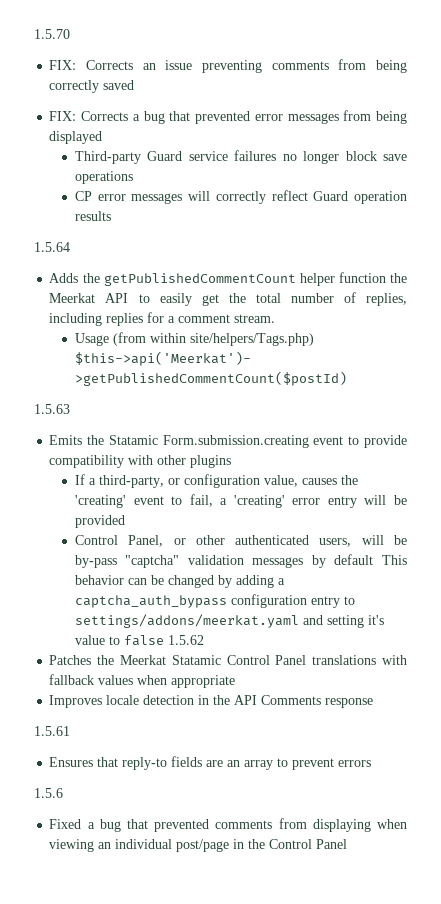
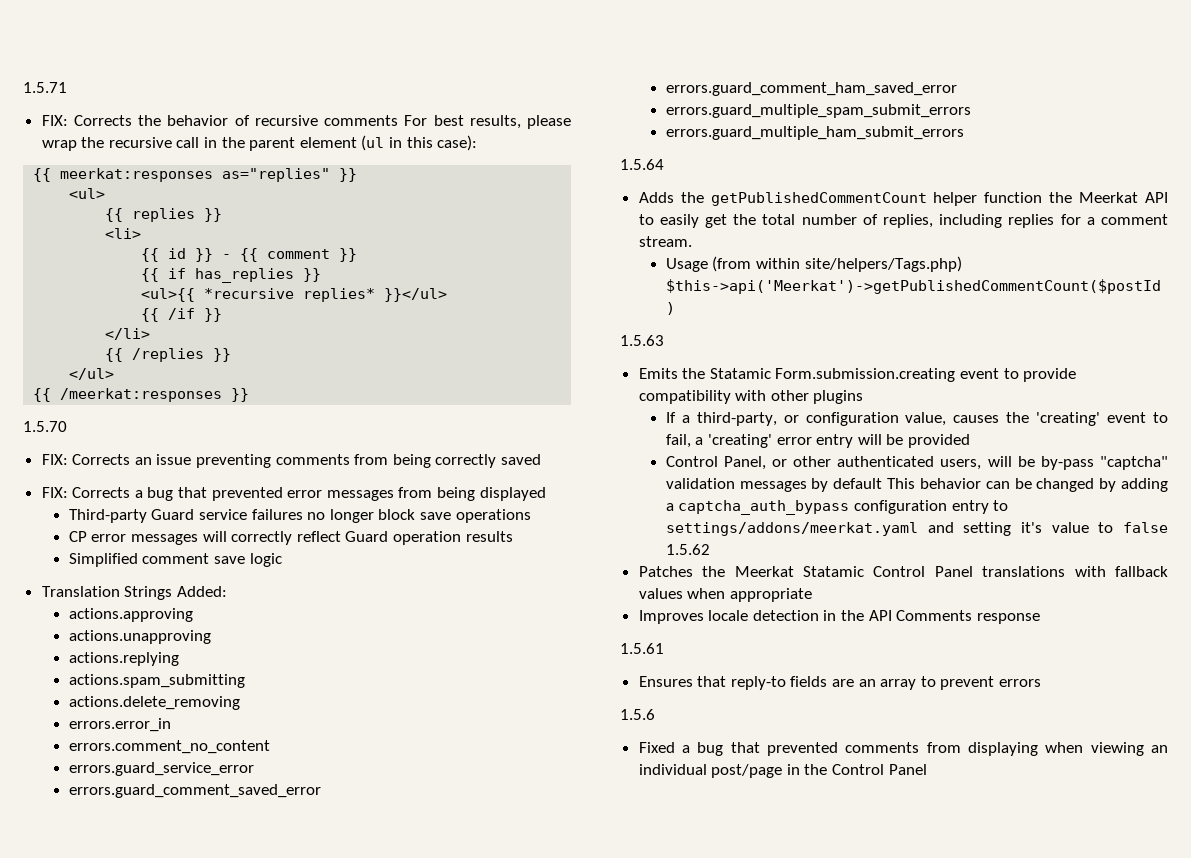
(34, 34) none -> [23,82,67,93] [41,115,572,129] [41,135,478,151] [33,168,358,182] [69,188,106,199] [105,208,223,222] [105,228,142,239] [141,248,358,262] [141,268,322,283] [141,288,448,302] [141,308,223,322] [105,328,151,340] [105,348,232,362] [69,368,115,380] [33,388,250,402] 1.5.71 // FIX: Corrects the behavior of recursive comments For best results, please wrap the recursive call in the parent element (ul in this case): // {{ meerkat:responses as="replies" }} // <ul> // {{ replies }} // <li> // {{ id }} - {{ comment }} // {{ if has_replies }} // <ul>{{ *recursive replies* }}</ul> // {{ /if }} // </li> // {{ /replies }} // </ul> // {{ /meerkat:responses }} //
(111, 216) none -> [68,553,282,567] [41,586,227,600] [68,608,193,622] [68,630,211,644] [68,652,179,666] [68,674,245,688] [68,696,240,710] [68,718,171,732] [68,740,270,754] [68,762,254,776] [68,784,321,798] [665,82,957,96] [665,104,971,118] [665,126,964,140] // Simplified comment save logic // Translation Strings Added: // actions.approving // actions.unapproving // actions.replying // actions.spam_submitting // actions.delete_removing // errors.error_in // errors.comment_no_content // errors.guard_service_error // errors.guard_comment_saved_error // errors.guard_comment_ham_saved_error // errors.guard_multiple_spam_submit_errors // errors.guard_multiple_ham_submit_errors

